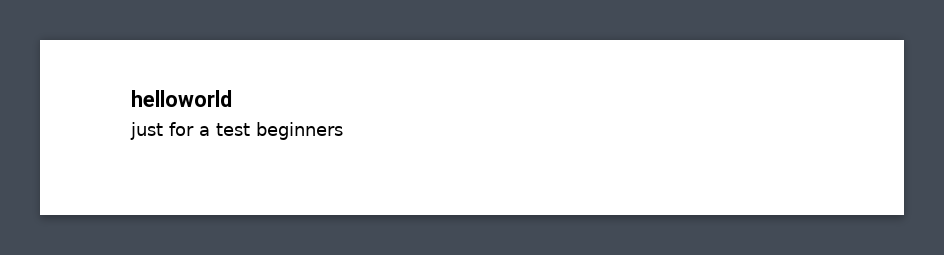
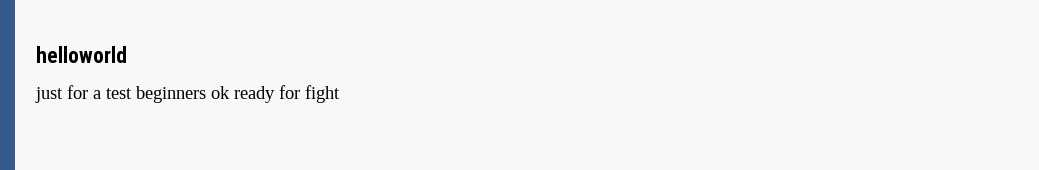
(343, 131) none -> [211,85,340,103] ok ready for fight

